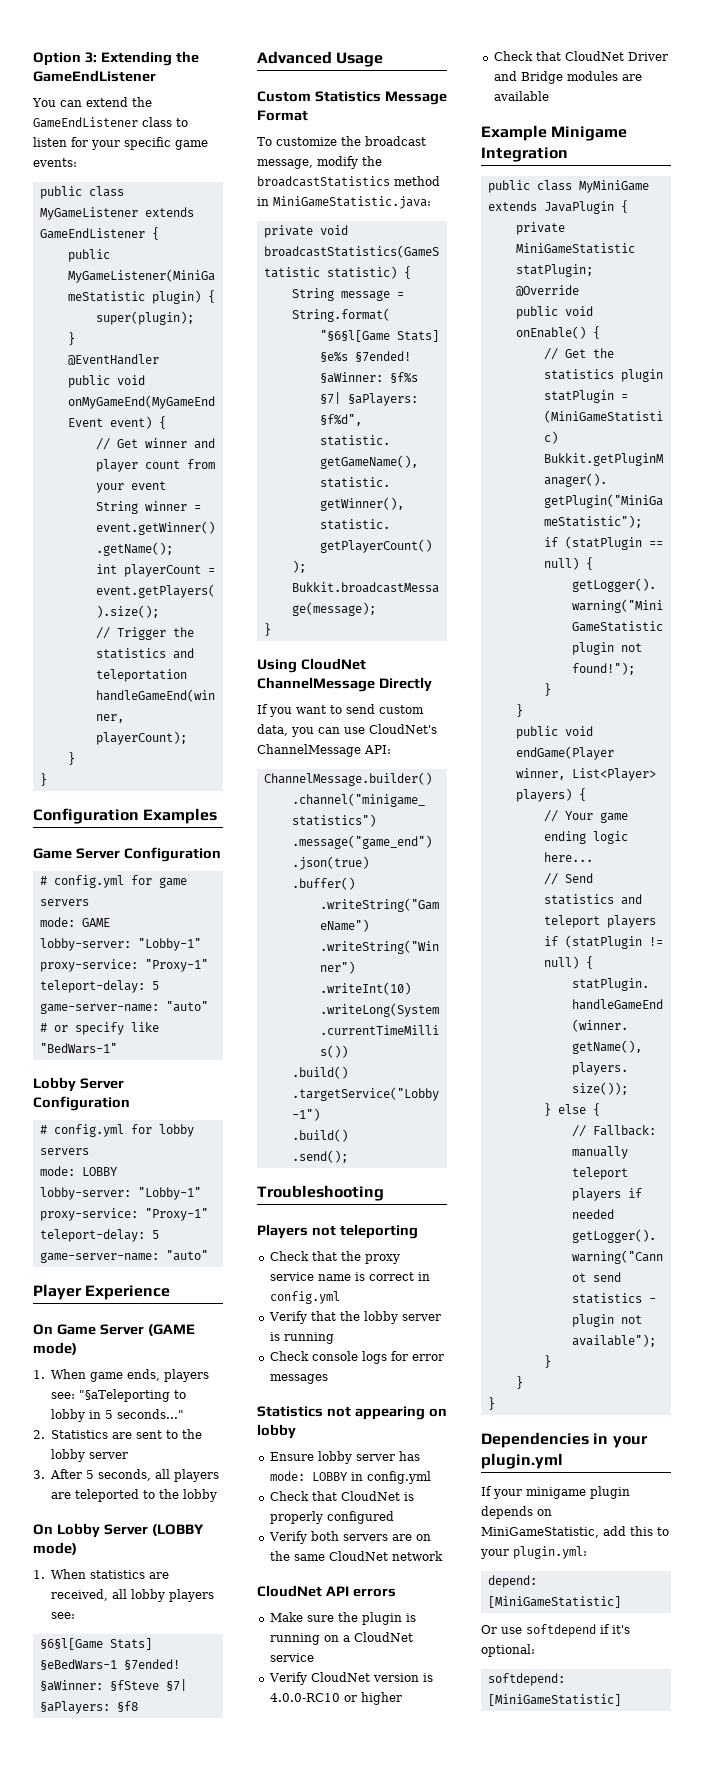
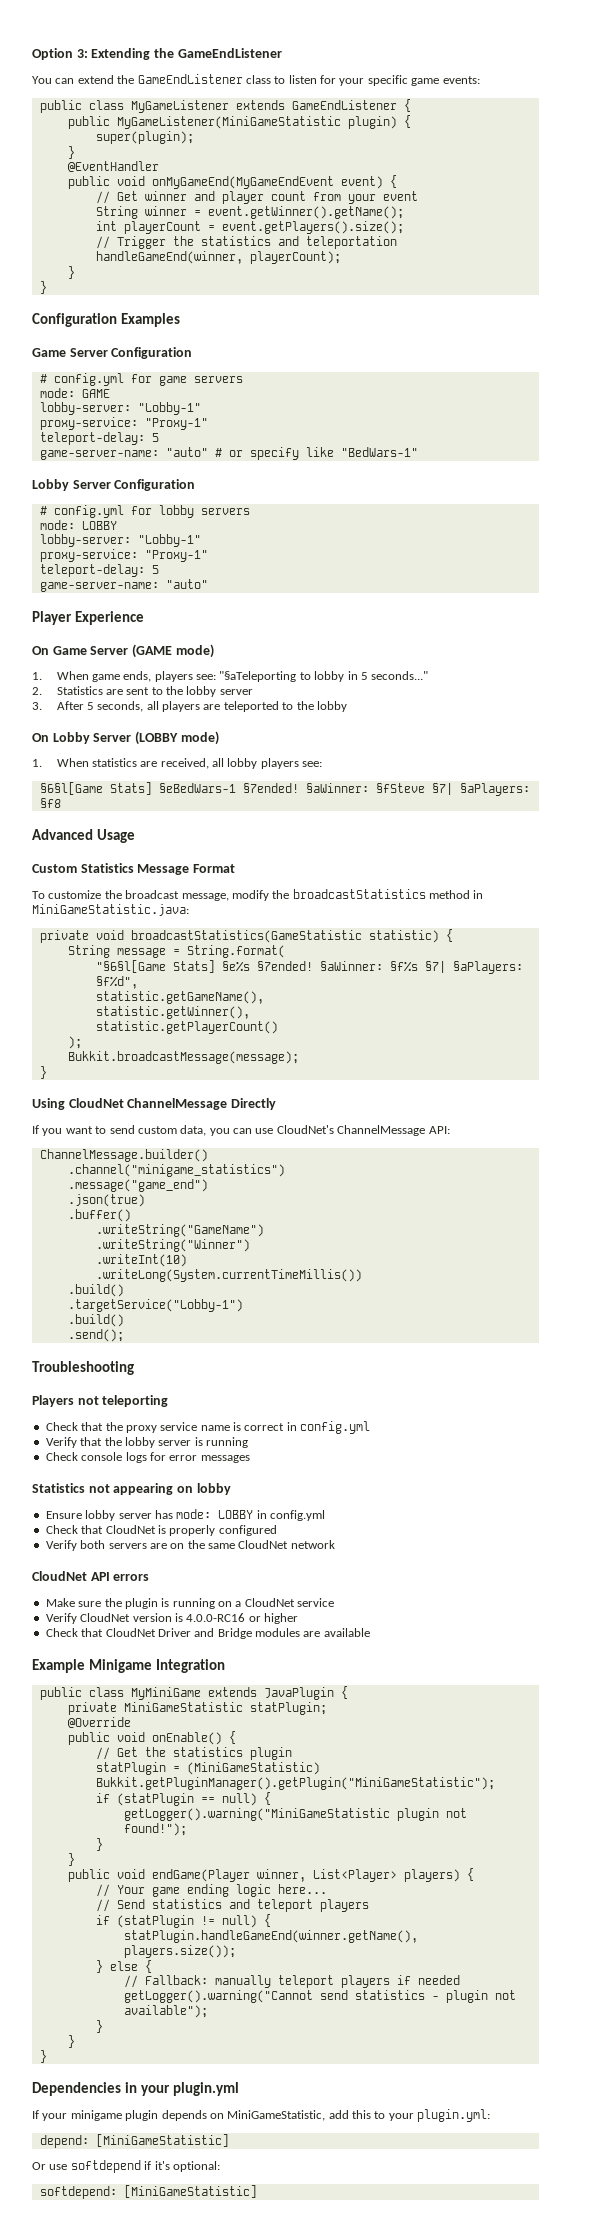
[269,1693,340,1702] 4.0.0-RC10 -> [186,1613,246,1622] 4.0.0-RC16

